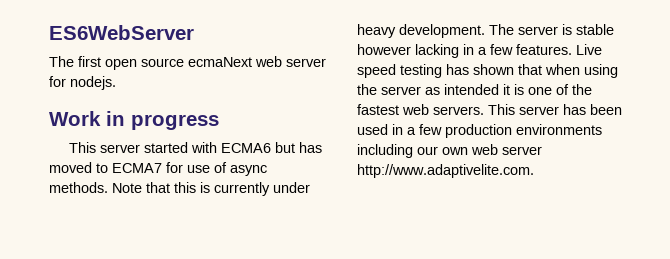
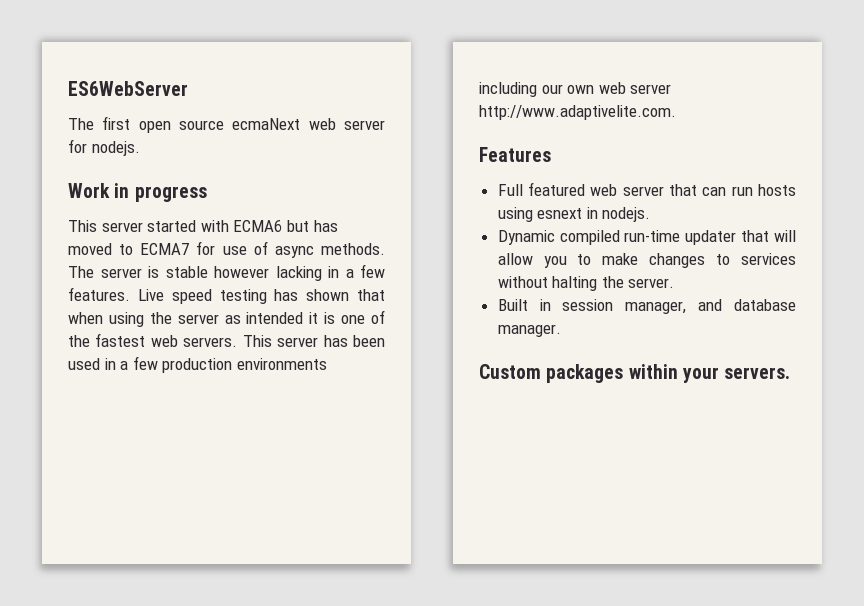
[112,182,310,196] [357,24,485,38] Note that this is currently under heavy development. -> (385, 249) none
(534, 171) none -> [479,147,551,162] [497,182,796,196] [497,207,651,222] [497,230,796,245] [497,253,796,268] [497,276,675,291] [497,299,796,314] [497,324,561,337] [479,364,791,383] // Features // Full featured web server that can run hosts using esnext in nodejs. // Dynamic compiled run-time updater that will allow you to make changes to services without halting the server. // Built in session manager, and database manager. // Custom packages within your servers.

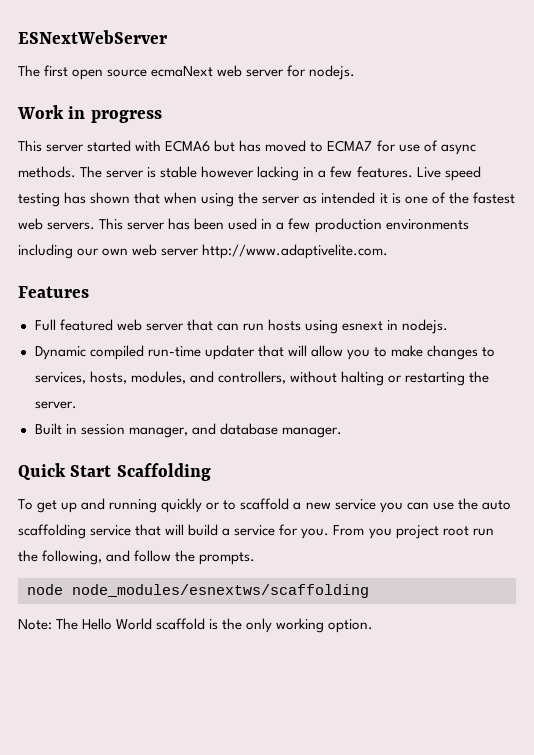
[68,81,188,96] ES6WebServer -> [18,30,167,44] ESNextWebServer
[741,253,796,265] [497,276,598,291] services without halting -> [34,371,465,386] services, hosts, modules, and controllers, without halting or restarting
[479,364,791,383] Custom packages within your servers. -> [18,463,211,481] [18,498,511,513] [18,524,494,539] [18,550,256,565] [27,584,369,598] [18,618,374,633] Quick Start Scaffolding // To get up and running quickly or to scaffold a new service you can use the auto scaffolding service that will build a service for you. From you project root run the following, and follow the prompts. // node node_modules/esnextws/scaffolding // Note: The Hello World scaffold is the only working option.

